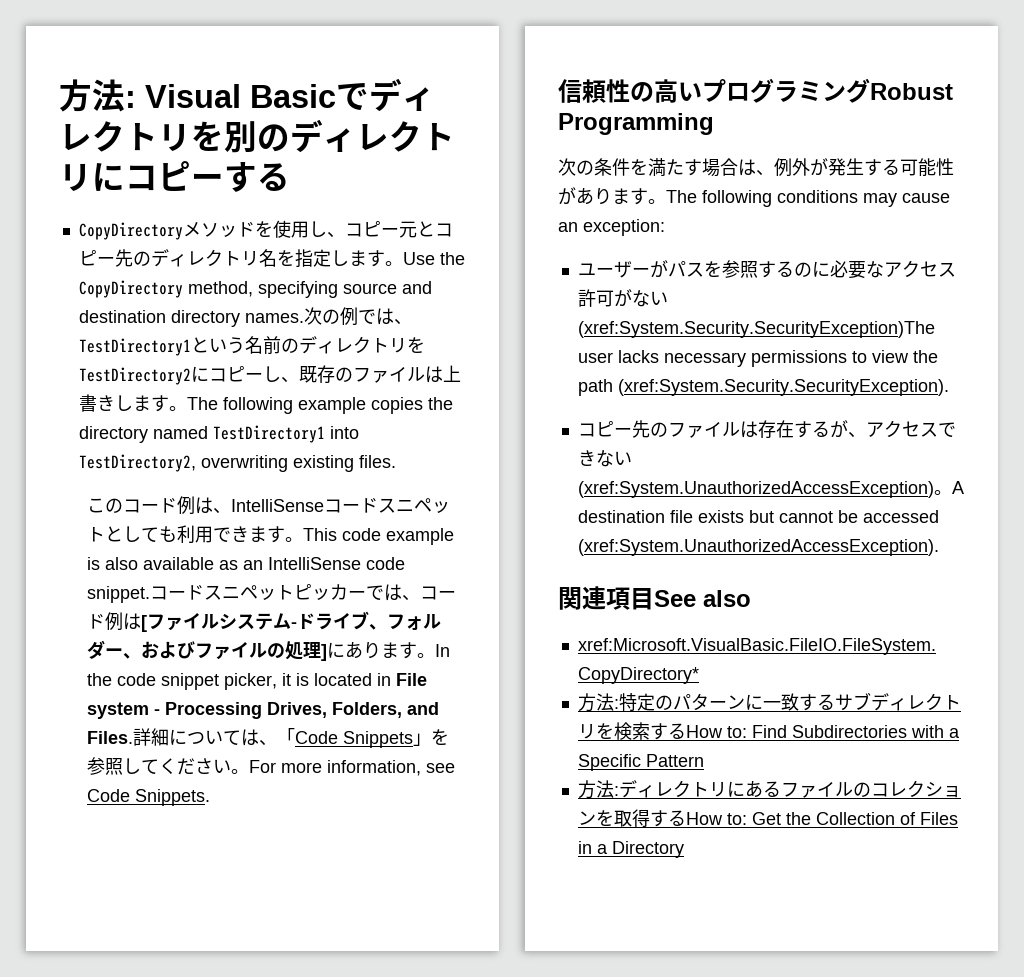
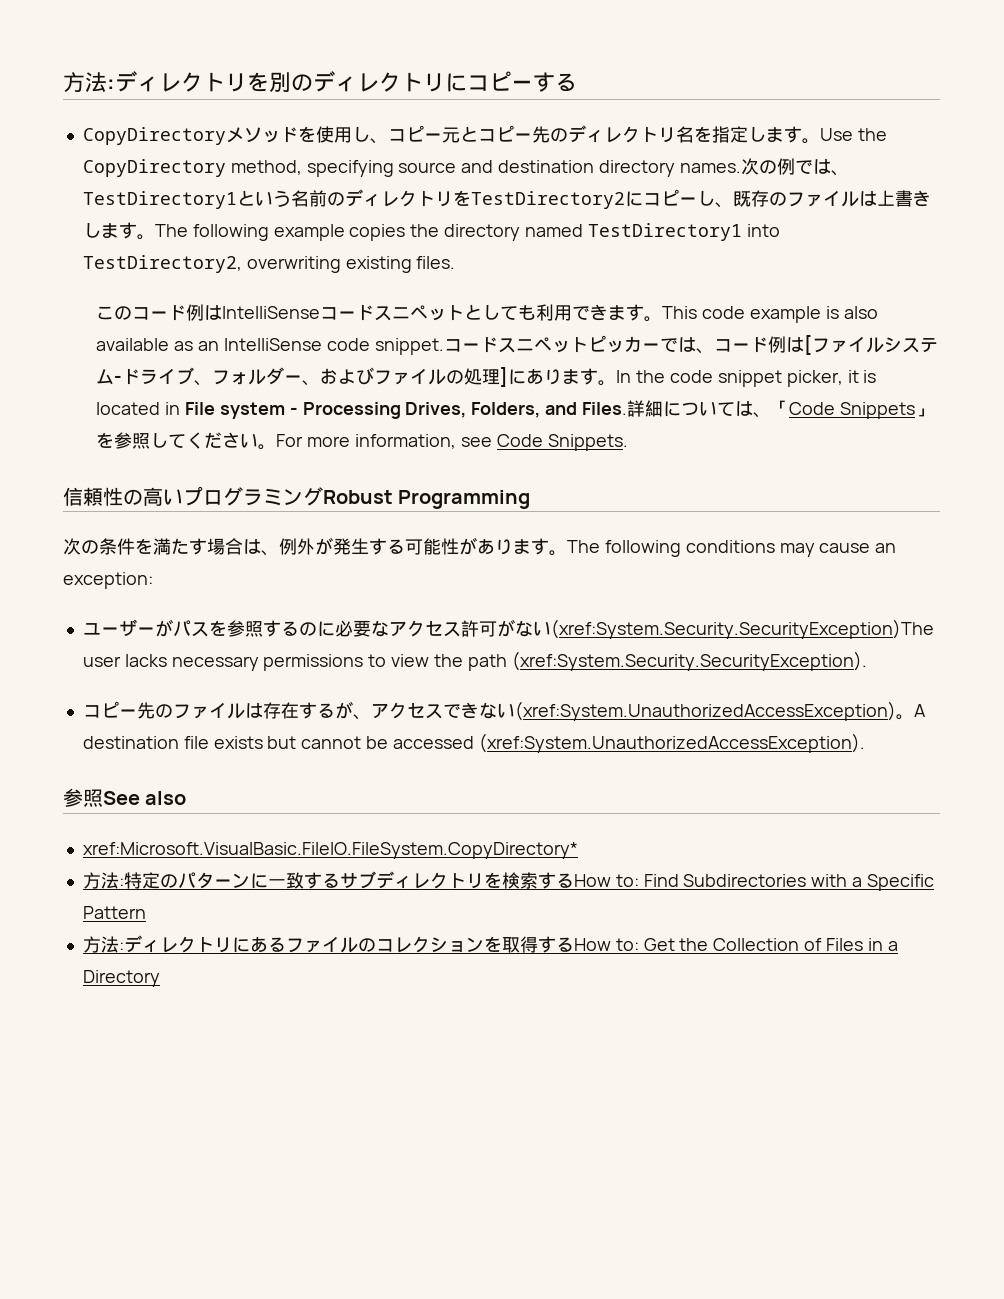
[59,79,369,112] 方法: Visual Basicで -> [63,72,115,92] 方法:
[212,508,231,514] 、 -> (223, 312) none
[558,586,654,610] 関連項目 -> [63,788,103,807] 参照

